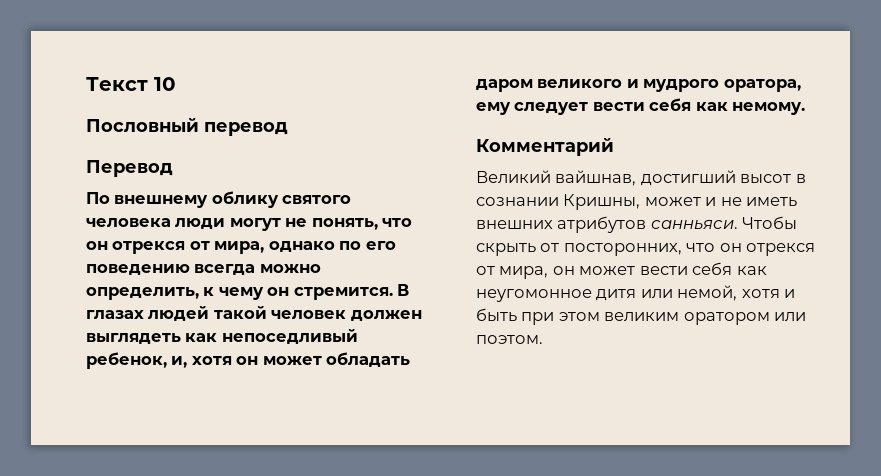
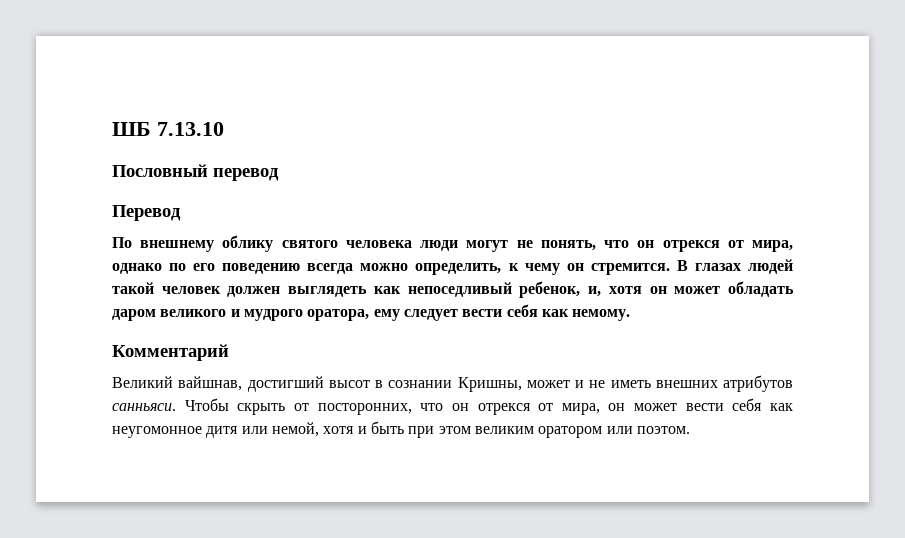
[86,77,176,91] Текст 10 -> [112,122,224,136] ШБ 7.13.10

